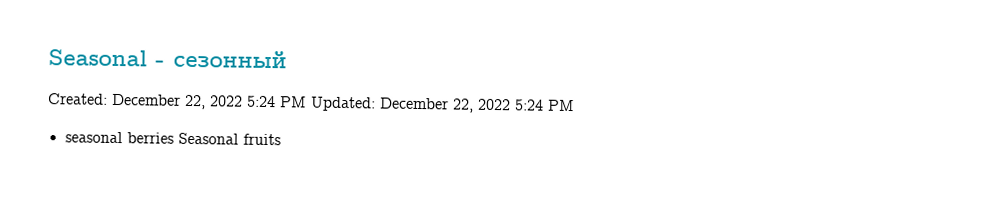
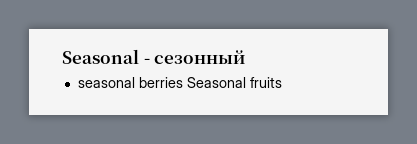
[48,93,575,113] // Created: December 22, 2022 5:24 PM Updated: December 22, 2022 5:24 PM -> (246, 57) none

